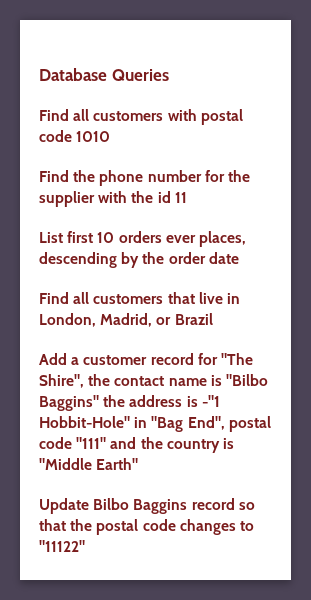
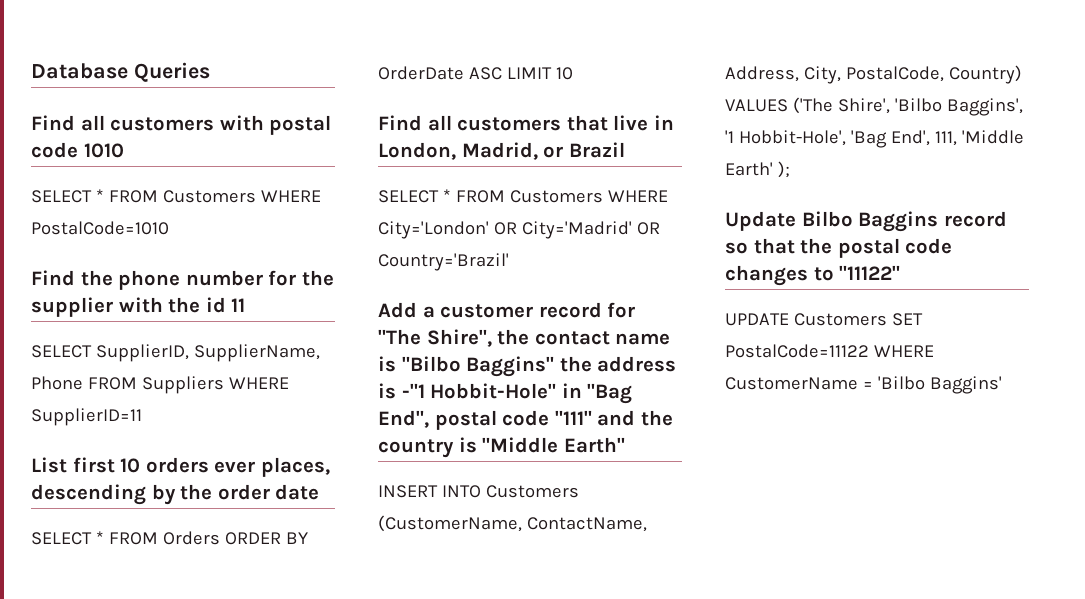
(111, 136) none -> [31,189,321,203] [31,221,169,235] // SELECT * FROM Customers WHERE PostalCode=1010
(187, 197) none -> [31,344,320,362] [31,376,289,394] [31,408,142,426] // SELECT SupplierID, SupplierName, Phone FROM Suppliers WHERE SupplierID=11
(239, 258) none -> [31,531,308,545] [378,66,573,80] // SELECT * FROM Orders ORDER BY OrderDate ASC LIMIT 10
(213, 319) none -> [378,189,668,203] [378,221,660,239] [378,253,509,271] // SELECT * FROM Customers WHERE City='London' OR City='Madrid' OR Country='Brazil'
(139, 464) none -> [378,485,579,498] [378,515,647,532] [725,65,1022,84] [725,97,1023,116] [725,130,1024,148] [725,161,790,178] // INSERT INTO Customers (CustomerName, ContactName, Address, City, PostalCode, Country) VALUES ('The Shire', 'Bilbo Baggins', '1 Hobbit-Hole', 'Bag End', 111, 'Middle Earth' );
(85, 546) none -> [725,313,923,326] [725,344,934,358] [725,376,1002,394] // UPDATE Customers SET PostalCode=11122 WHERE CustomerName = 'Bilbo Baggins'

